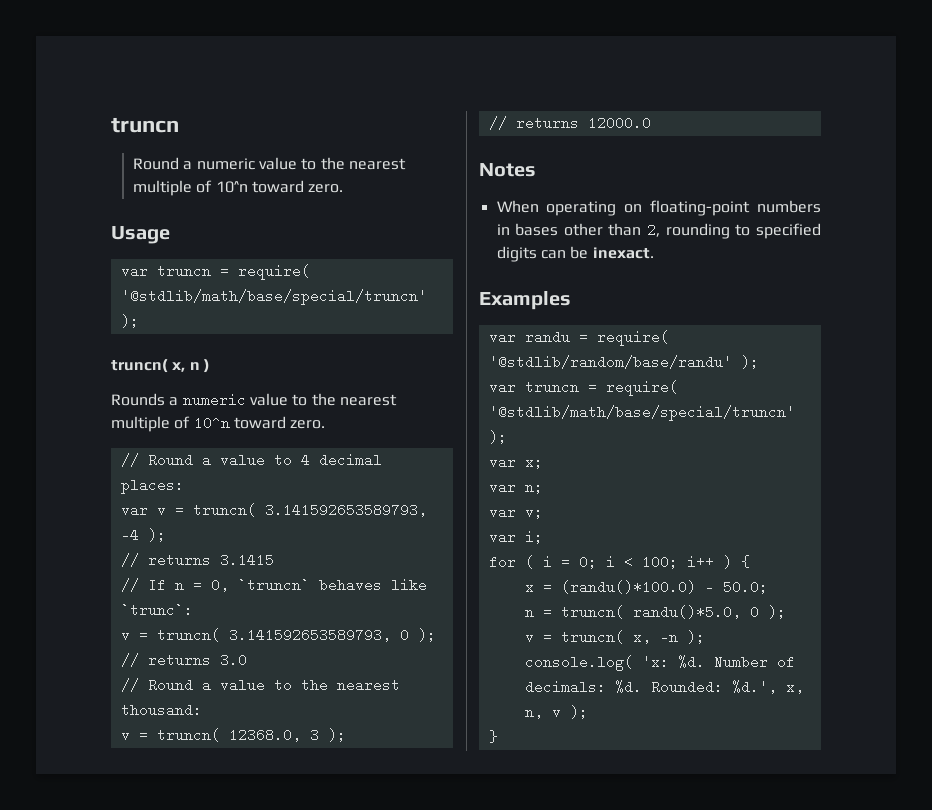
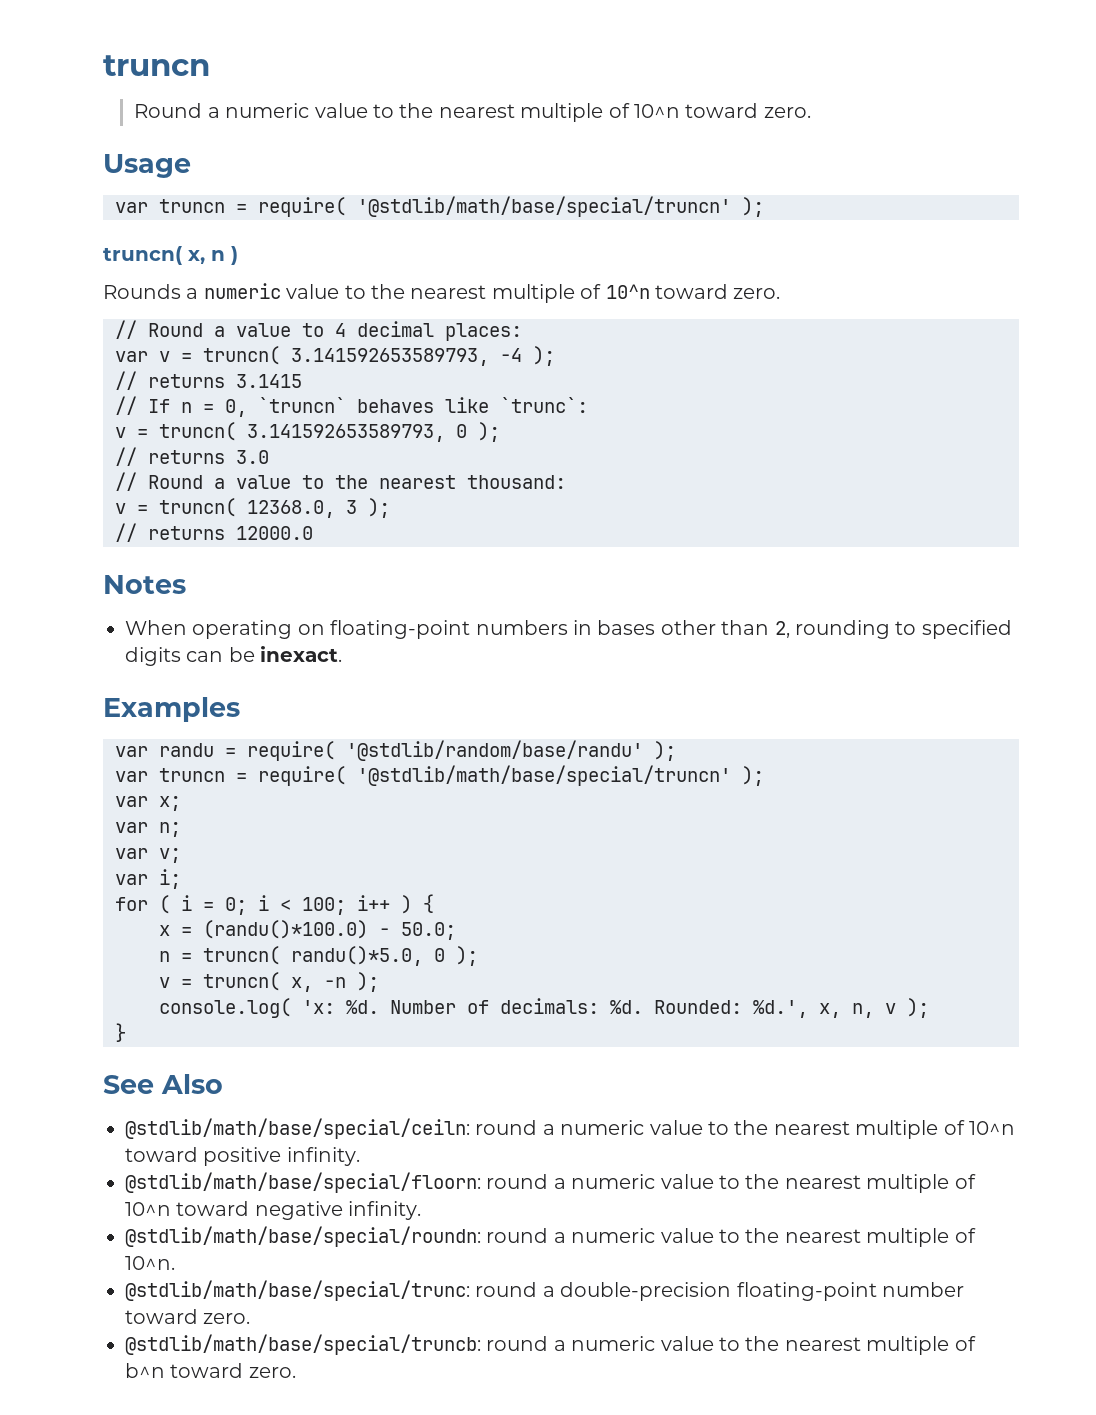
(498, 736) none -> [103,1074,223,1094] [125,1118,1015,1139] [125,1147,360,1166] [125,1172,976,1193] [125,1201,422,1220] [125,1226,976,1247] [125,1256,175,1270] [125,1280,964,1301] [125,1309,251,1324] [125,1334,976,1355] [125,1363,296,1378] // See Also // @stdlib/math/base/special/ceiln: round a numeric value to the nearest multiple of 10^n toward positive infinity. // @stdlib/math/base/special/floorn: round a numeric value to the nearest multiple of 10^n toward negative infinity. // @stdlib/math/base/special/roundn: round a numeric value to the nearest multiple of 10^n. // @stdlib/math/base/special/trunc: round a double-precision floating-point number toward zero. // @stdlib/math/base/special/truncb: round a numeric value to the nearest multiple of b^n toward zero.

